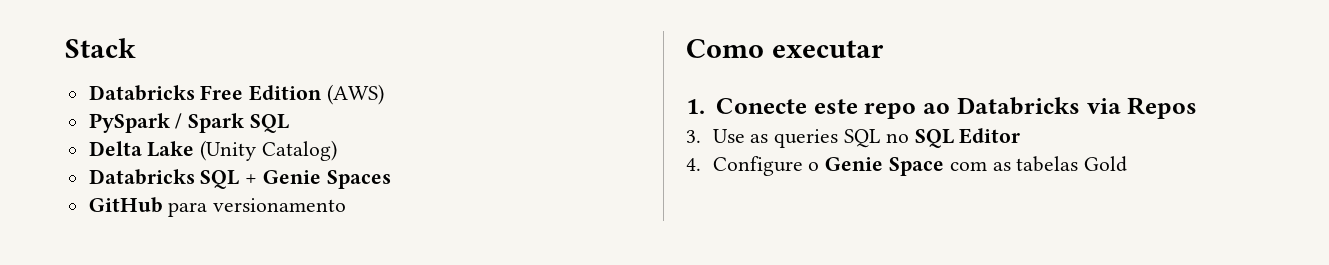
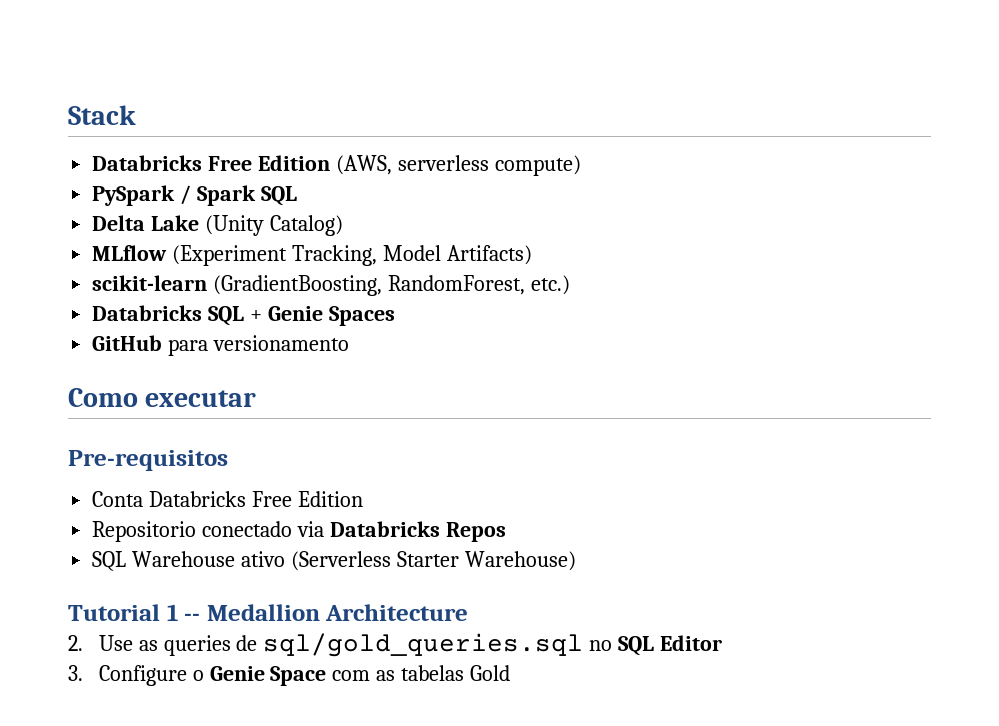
[327,84,385,105] (AWS) -> [336,155,581,176] (AWS, serverless compute)
(338, 150) none -> [92,245,532,266] [92,275,571,296] // MLflow (Experiment Tracking, Model Artifacts) // scikit-learn (GradientBoosting, RandomForest, etc.)
[686,97,1198,119] [686,130,701,143] 1. Conecte este repo ao Databricks via Repos // 3. -> [68,450,228,471] [92,491,364,507] [92,521,506,542] [92,551,576,571] [68,604,469,621] [68,635,83,651] Pre-requisitos // Conta Databricks Free Edition // Repositorio conectado via Databricks Repos // SQL Warehouse ativo (Serverless Starter Warehouse) // Tutorial 1 -- Medallion Architecture // 2.
[843,129,880,148] SQL -> [236,633,584,657] de sql/gold_queries.sql
[686,158,701,171] 4. -> [68,665,83,681] 3.

